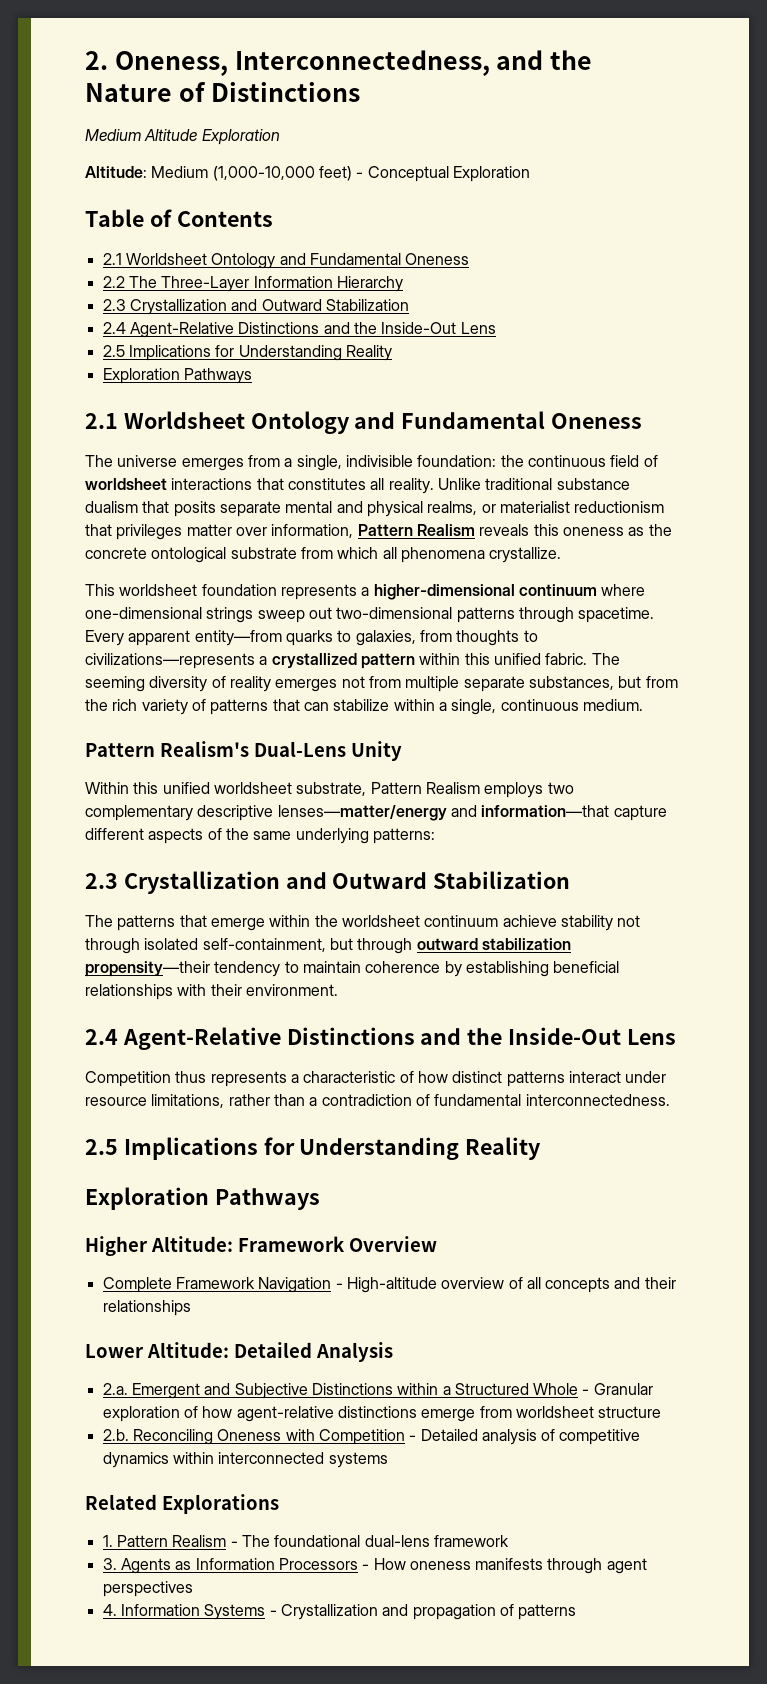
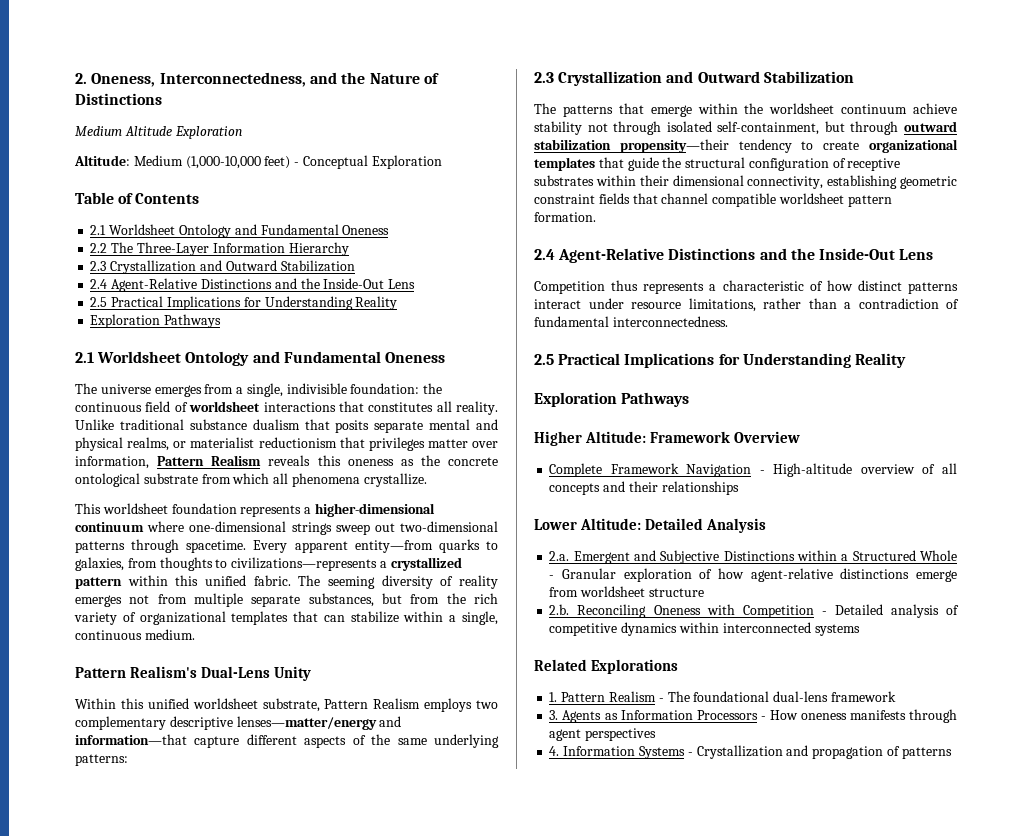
(125, 351) none -> [111,296,164,307] Practical
[210,699,269,715] patterns -> [139,611,289,625] organizational templates
[302,961,620,977] [85,984,338,1000] maintain coherence by establishing beneficial relationships with their environment. -> [823,139,958,153] [534,157,901,171] [534,175,957,189] [534,193,892,207] [534,212,596,222] create organizational templates that guide the structural configuration of receptive substrates within their dimensional connectivity, establishing geometric constraint fields that channel compatible worldsheet pattern formation.
(118, 1147) none -> [558,353,621,365] Practical

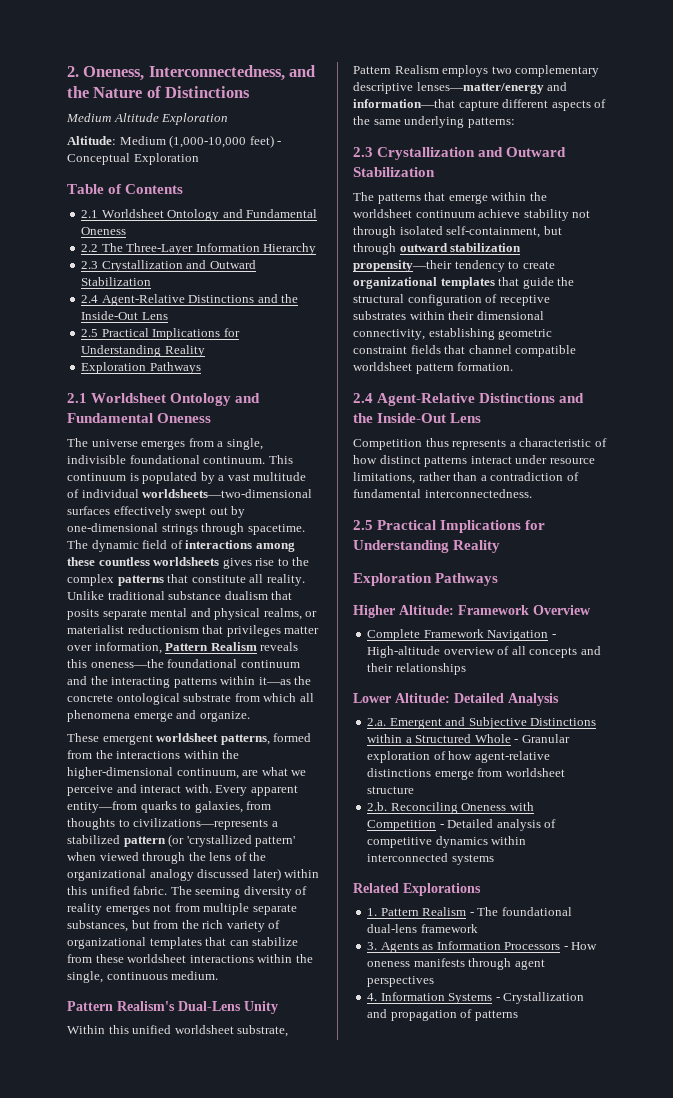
[350,383,443,394] [75,401,434,412] foundation: the continuous field of worldsheet interactions that constitutes -> [129,455,293,464] [67,472,307,484] [67,489,313,498] [67,506,246,518] [67,523,305,535] [67,540,295,552] [67,557,310,569] [67,574,246,586] foundational continuum. This continuum is populated by a vast multitude of individual worldsheets—two-dimensional surfaces effectively swept out by one-dimensional strings through spacetime. The dynamic field of interactions among these countless worldsheets gives rise to the complex patterns that constitute
[347,459,414,466] oneness as -> [90,659,300,668] [67,676,291,688] oneness—the foundational continuum and the interacting patterns within it—as
[363,473,427,487] [75,503,435,517] [75,521,499,535] [75,539,247,553] crystallize. // This worldsheet foundation represents a higher-dimensional continuum where one-dimensional strings sweep out two-dimensional patterns through spacetime. -> [133,710,250,722] [67,733,312,745] [67,750,240,759] [67,767,307,779] [67,784,212,796] emerge and organize. // These emergent worldsheet patterns, formed from the interactions within the higher-dimensional continuum, are what we perceive and interact with.
[390,557,462,571] [75,577,122,589] crystallized pattern -> [67,834,296,847] [67,852,267,864] [67,868,281,881] stabilized pattern (or 'crystallized pattern' when viewed through the lens of the organizational analogy discussed later)
[403,611,457,622] within a -> [67,954,313,963] from these worldsheet interactions within the

